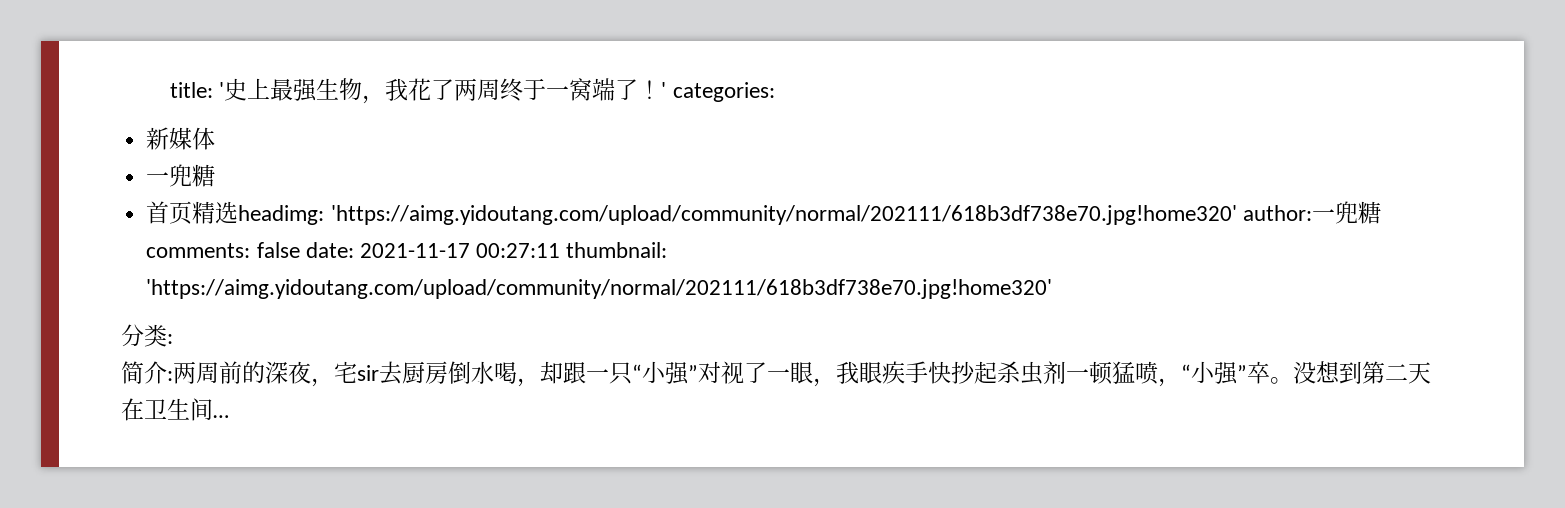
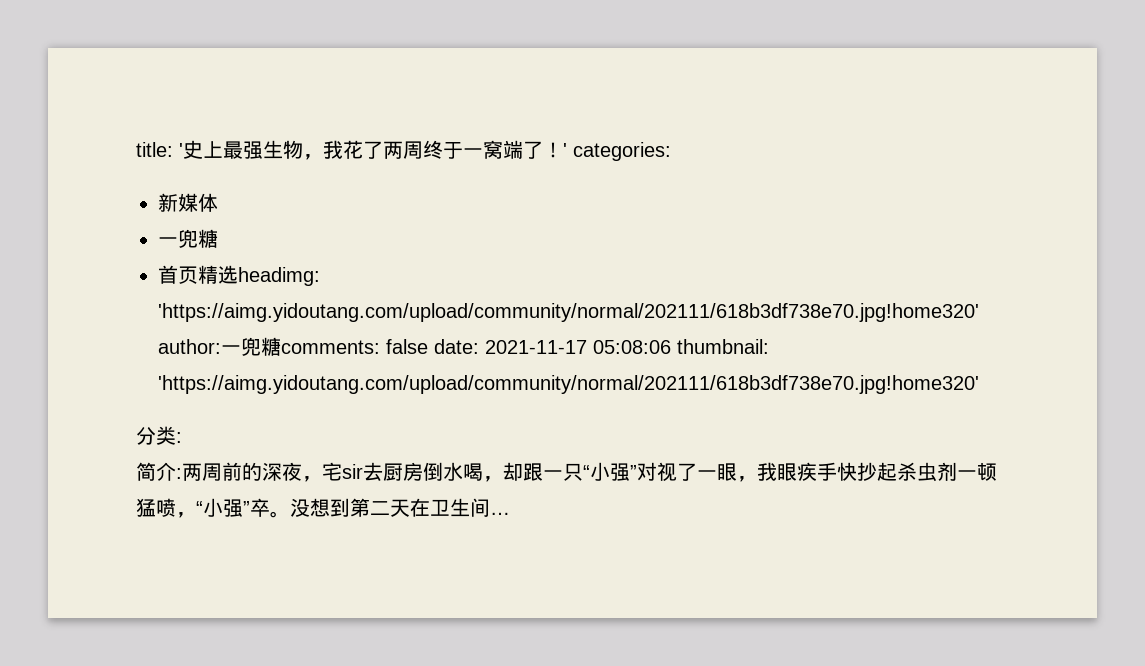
[476,243,561,258] 00:27:11 -> [593,340,671,354] 05:08:06

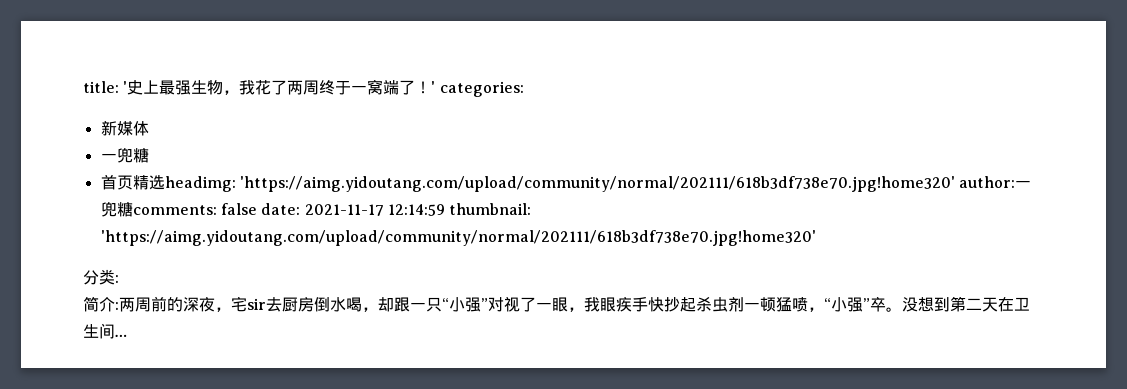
[593,340,671,354] 05:08:06 -> [387,204,445,216] 12:14:59

